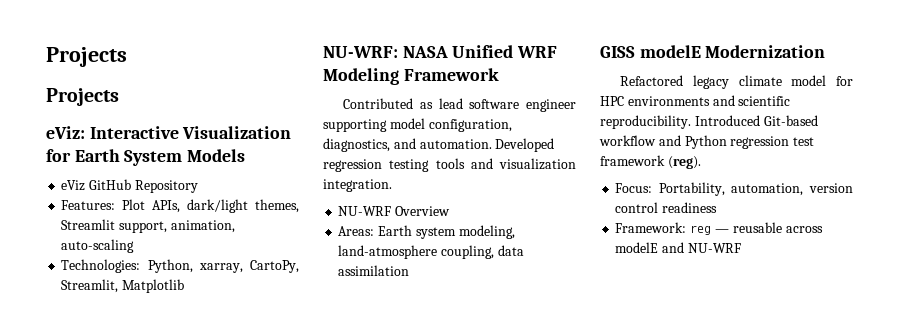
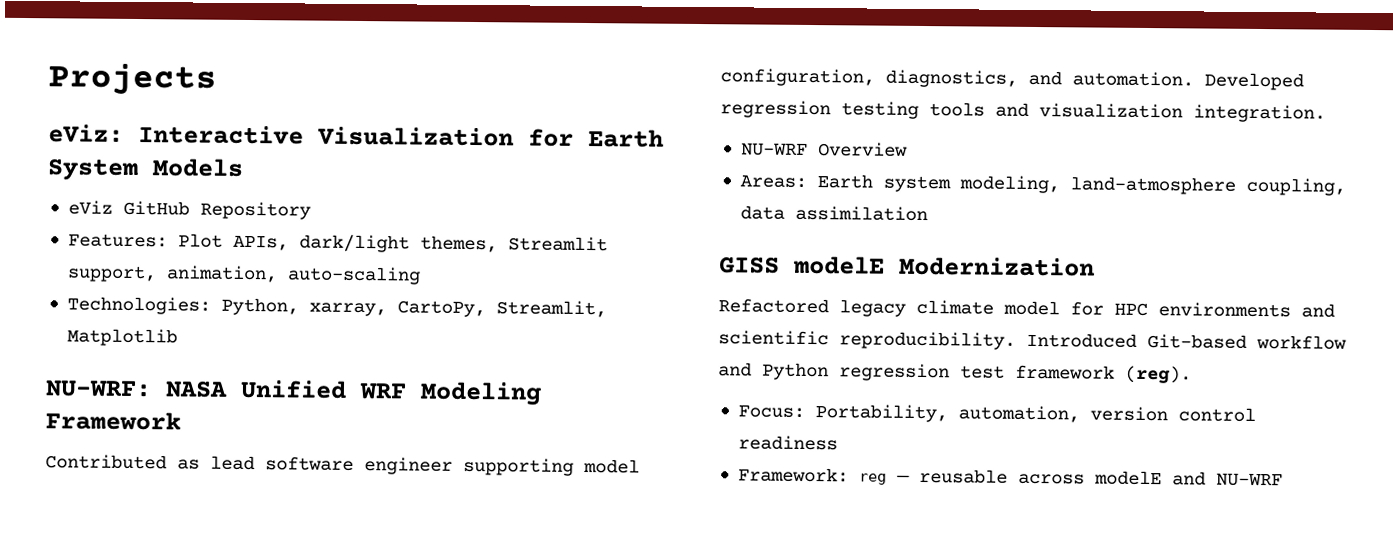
[46,47,127,67] [46,88,119,106] Projects // Projects -> [48,63,217,95] Projects

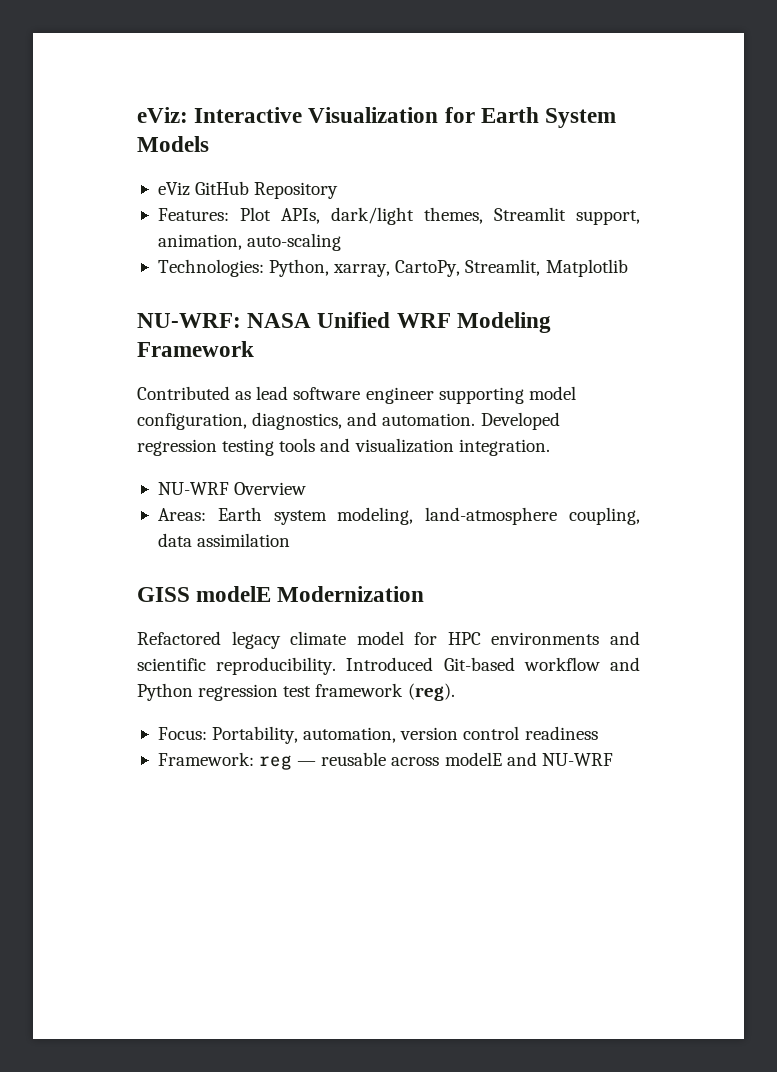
[48,63,217,95] Projects // -> (137, 115) none

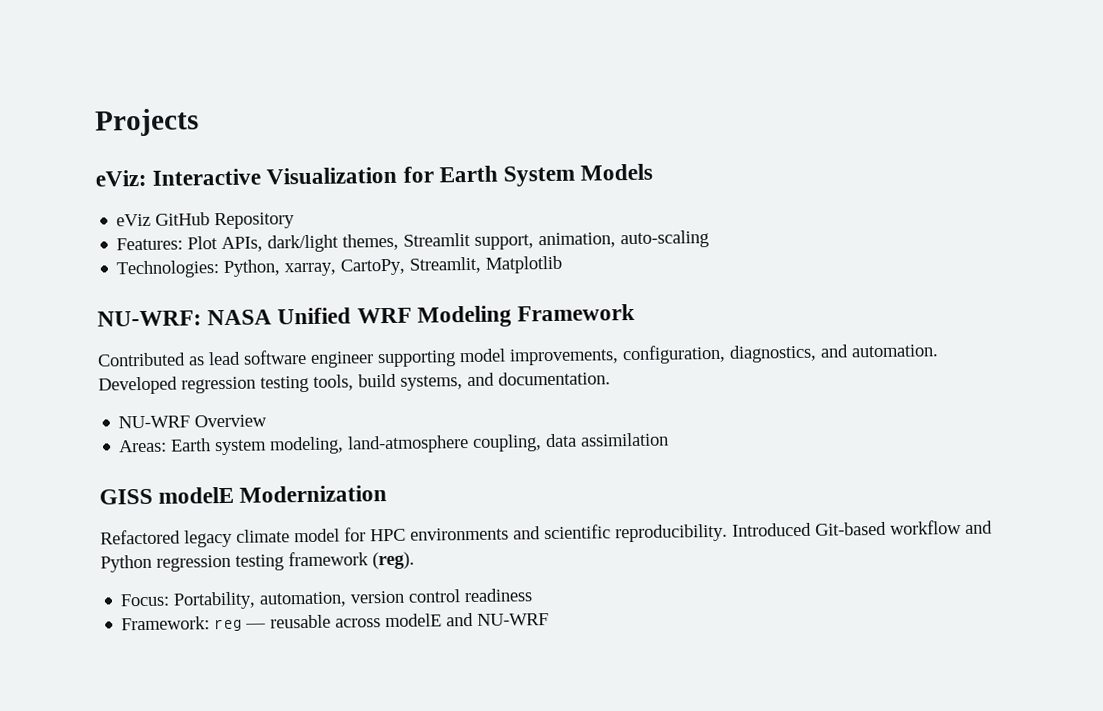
(137, 115) none -> [94,108,199,137] Projects //
(576, 393) none -> [509,348,619,366] improvements,
[279,438,550,456] tools and visualization integration. -> [313,371,611,391] tools, build systems, and documentation.
[283,686,312,697] test -> [235,554,284,571] testing

